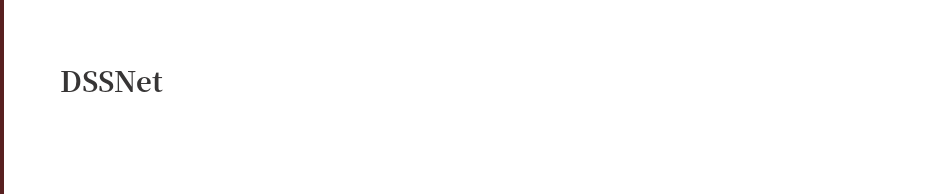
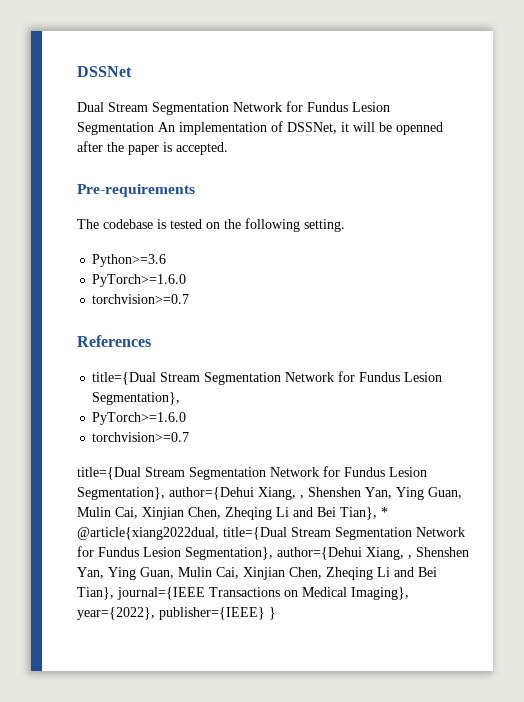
(163, 81) none -> [77,101,390,115] [77,121,443,135] [77,141,228,155] [77,184,195,197] [77,218,345,232] [92,254,167,267] [92,274,187,287] [92,294,190,304] [77,335,151,347] [92,371,443,385] [92,392,181,405] [92,412,187,425] [92,432,190,442] [77,466,427,480] [77,487,462,500] [77,507,388,520] [77,527,465,540] [77,546,469,560] [77,567,437,580] [77,587,409,600] [77,607,276,620] // Dual Stream Segmentation Network for Fundus Lesion Segmentation An implementation of DSSNet, it will be openned after the paper is accepted. // Pre-requirements // The codebase is tested on the following setting. // Python>=3.6 // PyTorch>=1.6.0 // torchvision>=0.7 // References // title={Dual Stream Segmentation Network for Fundus Lesion Segmentation}, // PyTorch>=1.6.0 // torchvision>=0.7 // title={Dual Stream Segmentation Network for Fundus Lesion Segmentation}, author={Dehui Xiang, , Shenshen Yan, Ying Guan, Mulin Cai, Xinjian Chen, Zheqing Li and Bei Tian}, * @article{xiang2022dual, title={Dual Stream Segmentation Network for Fundus Lesion Segmentation}, author={Dehui Xiang, , Shenshen Yan, Ying Guan, Mulin Cai, Xinjian Chen, Zheqing Li and Bei Tian}, journal={IEEE Transactions on Medical Imaging}, year={2022}, publisher={IEEE} }

